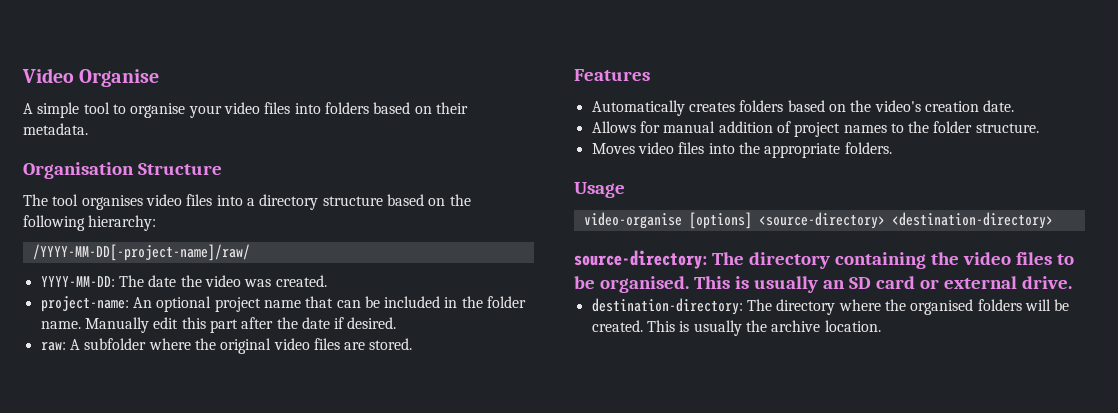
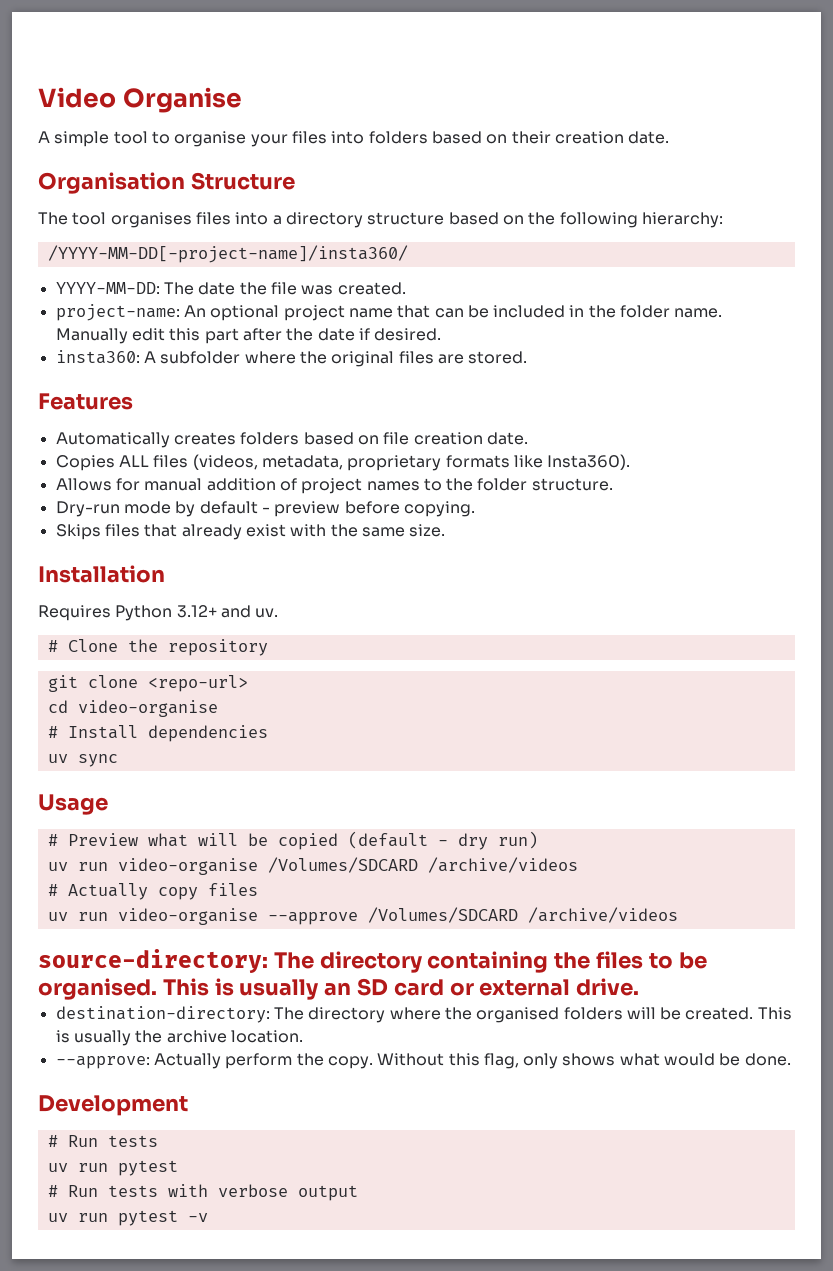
[223,102,260,114] video -> (288, 140) none
[23,123,88,135] metadata. -> [554,131,670,144] creation date.
[145,194,182,206] video -> (192, 220) none
[32,244,250,261] /YYYY-MM-DD[-project-name]/raw/ -> [47,245,408,263] /YYYY-MM-DD[-project-name]/insta360/
[204,275,241,287] video -> [270,282,297,295] file
[40,342,66,351] raw: -> [55,350,140,364] insta360:
[273,338,310,350] video -> (395, 359) none
[850,100,1015,112] the video's creation date. -> [383,432,528,445] [55,454,631,471] file creation date. // Copies ALL files (videos, metadata, proprietary formats like Insta360).
[591,142,892,158] [574,182,625,198] [583,212,1053,229] Moves video files into the appropriate folders. // Usage // video-organise [options] <source-directory> <destination-directory> -> [55,501,475,517] [55,524,446,540] [38,565,165,583] [38,605,279,621] [47,639,268,656] [47,675,248,692] [47,700,218,717] [47,725,268,742] [47,754,118,767] [38,794,108,815] [47,831,538,850] [47,857,578,875] [47,883,258,900] [47,907,678,925] Dry-run mode by default - preview before copying. // Skips files that already exist with the same size. // Installation // Requires Python 3.12+ and uv. // # Clone the repository // git clone <repo-url> // cd video-organise // # Install dependencies // uv sync // Usage // # Preview what will be copied (default - dry run) // uv run video-organise /Volumes/SDCARD /archive/videos // # Actually copy files // uv run video-organise --approve /Volumes/SDCARD /archive/videos
[962,252,1011,265] video -> (591, 960) none
(881, 326) none -> [55,1053,791,1069] [38,1095,188,1116] [47,1135,158,1147] [47,1160,178,1176] [47,1184,358,1201] [47,1210,208,1226] // --approve: Actually perform the copy. Without this flag, only shows what would be done. // Development // # Run tests // uv run pytest // # Run tests with verbose output // uv run pytest -v

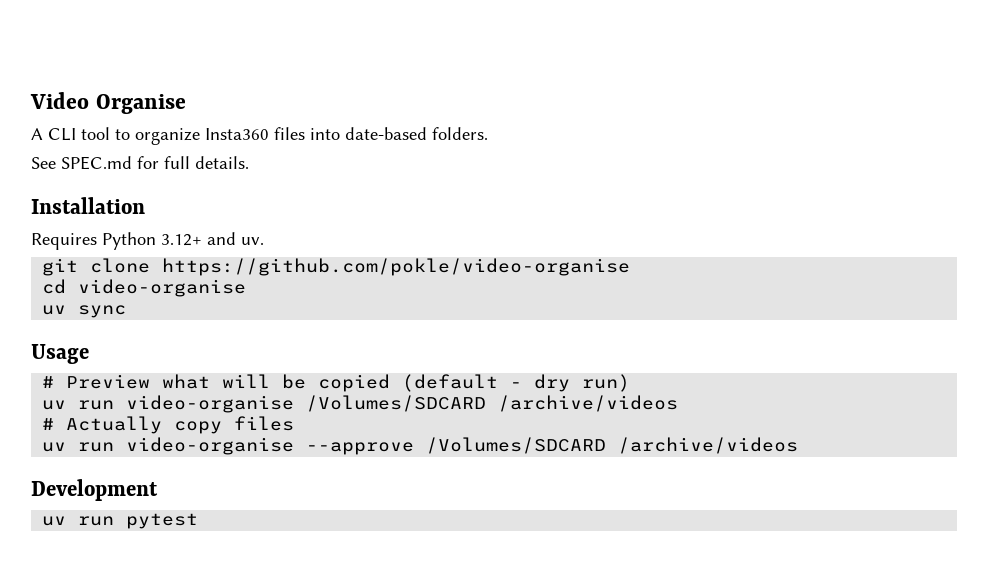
[54,131,110,147] simple -> [48,128,76,141] CLI
[174,131,670,147] [38,172,295,194] [38,212,723,228] [47,245,408,263] [55,282,406,295] [55,304,723,321] [55,328,442,344] [55,350,528,367] [38,393,133,410] [55,432,528,448] [55,454,631,471] [55,478,613,494] [55,501,475,517] [55,524,446,540] organise your files into folders based on their creation date. // Organisation Structure // The tool organises files into a directory structure based on the following hierarchy: // /YYYY-MM-DD[-project-name]/insta360/ // YYYY-MM-DD: The date the file was created. // project-name: An optional project name that can be included in the folder name. Manually edit this part after the date if desired. // insta360: A subfolder where the original files are stored. // Features // Automatically creates folders based on file creation date. // Copies ALL files (videos, metadata, proprietary formats like Insta360). // Allows for manual addition of project names to the folder structure. // Dry-run mode by default - preview before copying. // Skips files that already exist with the same size. -> [135,127,488,145] [31,156,249,170] organize Insta360 files into date-based folders. // See SPEC.md for full details.
[47,639,268,656] // # Clone the repository -> (264, 241) none
[147,675,248,692] <repo-url> -> [162,258,631,276] https://github.com/pokle/video-organise
[47,725,268,742] // # Install dependencies -> (247, 288) none
[38,949,707,973] [38,978,640,1000] [55,1006,792,1023] [55,1030,303,1046] [55,1053,791,1069] [38,1095,188,1116] [47,1135,158,1147] [47,1160,178,1176] [47,1184,358,1201] [47,1210,208,1226] source-directory: The directory containing the files to be organised. This is usually an SD card or external drive. // destination-directory: The directory where the organised folders will be created. This is usually the archive location. // --approve: Actually perform the copy. Without this flag, only shows what would be done. // Development // # Run tests // uv run pytest // # Run tests with verbose output // uv run pytest -v -> [31,479,158,501] [42,513,199,529] Development // uv run pytest

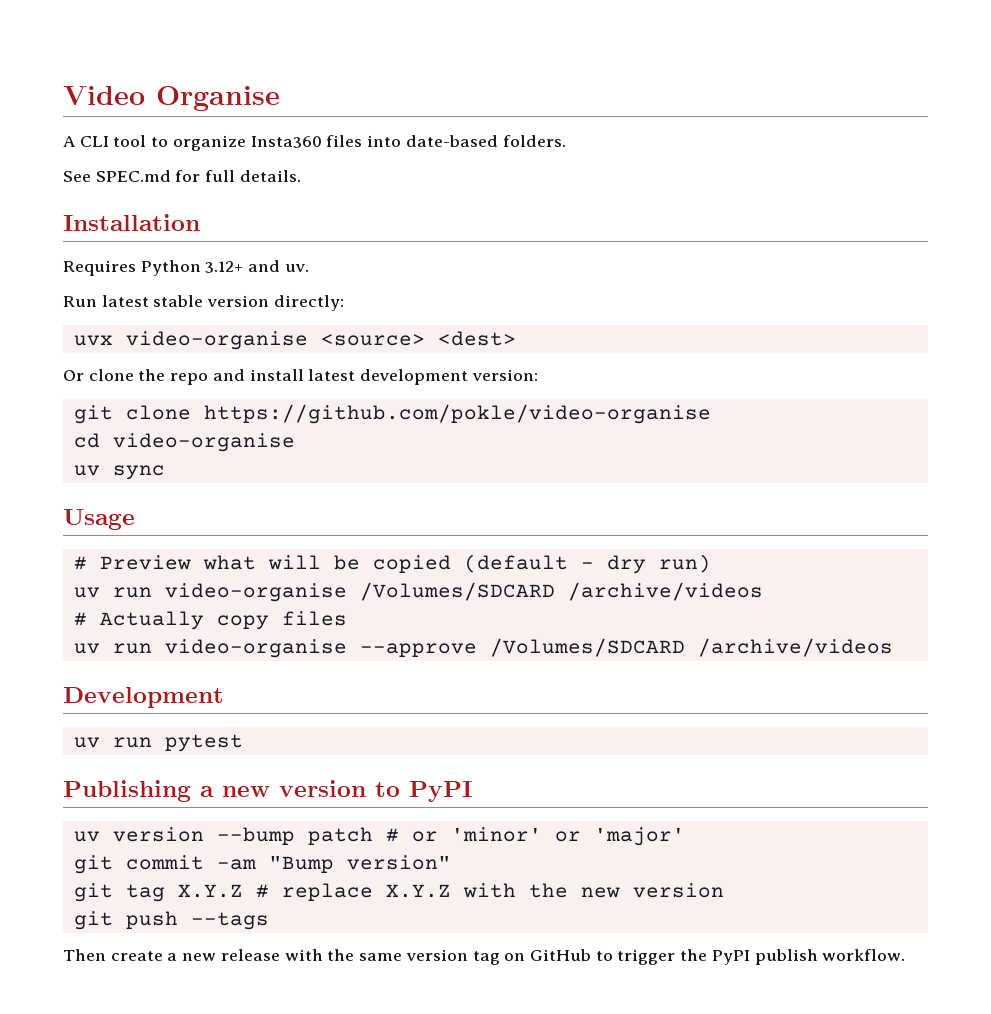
(264, 241) none -> [63,295,344,311] [73,331,516,350] [63,369,538,385] // Run latest stable version directly: // uvx video-organise <source> <dest> // Or clone the repo and install latest development version:
(199, 521) none -> [63,780,472,802] [73,827,685,846] [73,855,451,874] [73,883,724,902] [73,911,269,930] [63,949,906,965] // Publishing a new version to PyPI // uv version --bump patch # or 'minor' or 'major' // git commit -am "Bump version" // git tag X.Y.Z # replace X.Y.Z with the new version // git push --tags // Then create a new release with the same version tag on GitHub to trigger the PyPI publish workflow.

